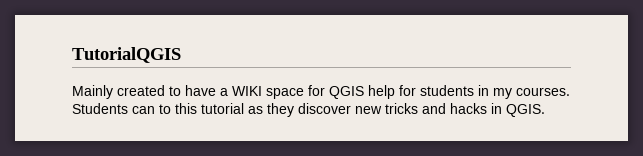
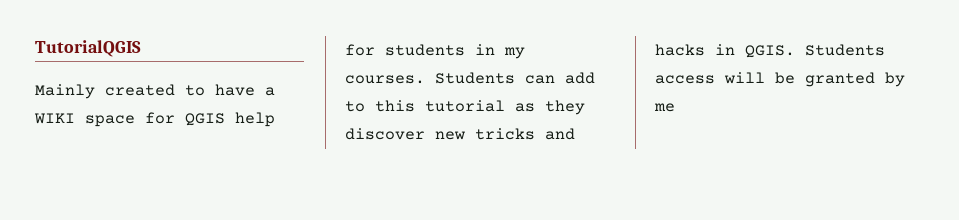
(155, 110) none -> [565,72,595,84] add
(545, 110) none -> [805,44,885,56] [655,72,905,87] [654,103,675,112] Students access will be granted by me

